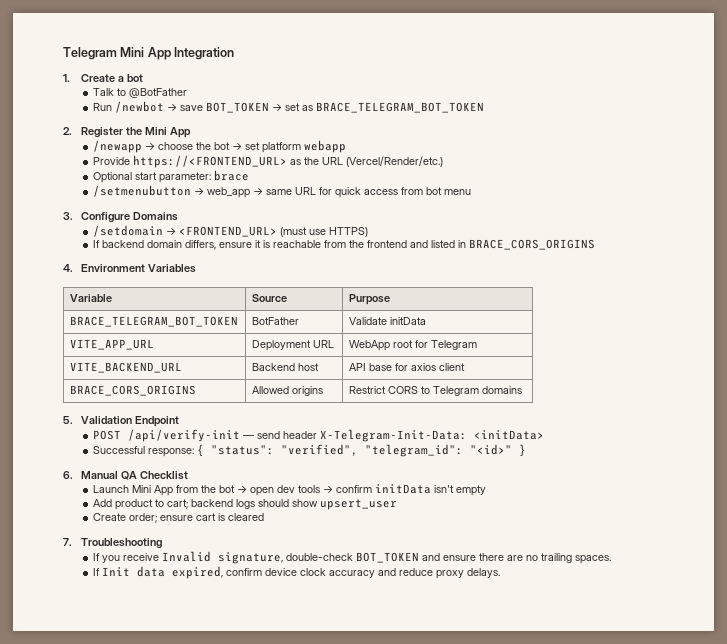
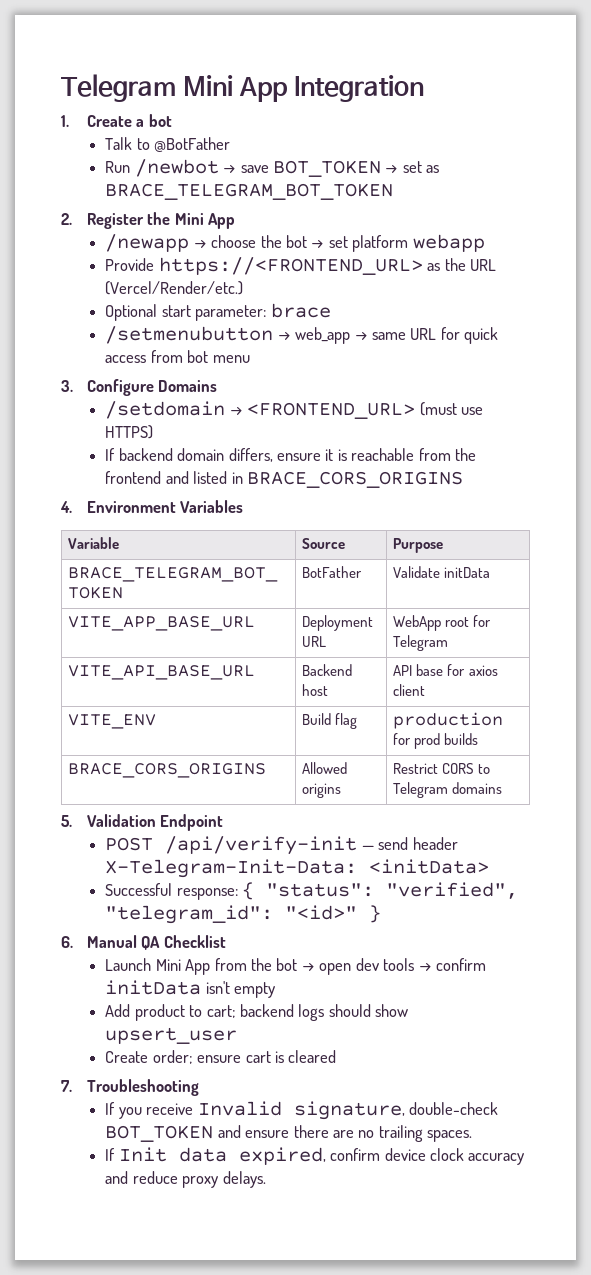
[69,339,154,350] VITE_APP_URL -> [68,616,256,631] VITE_APP_BASE_URL
[69,362,182,373] VITE_BACKEND_URL -> [68,665,256,680] VITE_API_BASE_URL
(465, 367) none -> [68,714,157,729] [302,713,358,729] [393,712,504,729] [393,733,479,749] // VITE_ENV | Build flag | production for prod builds

